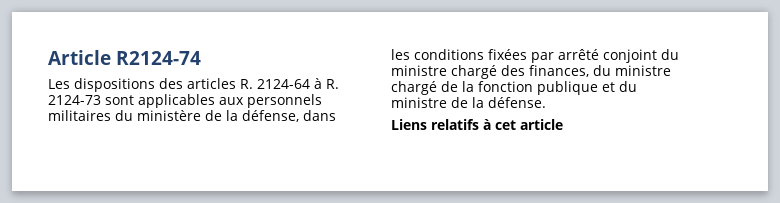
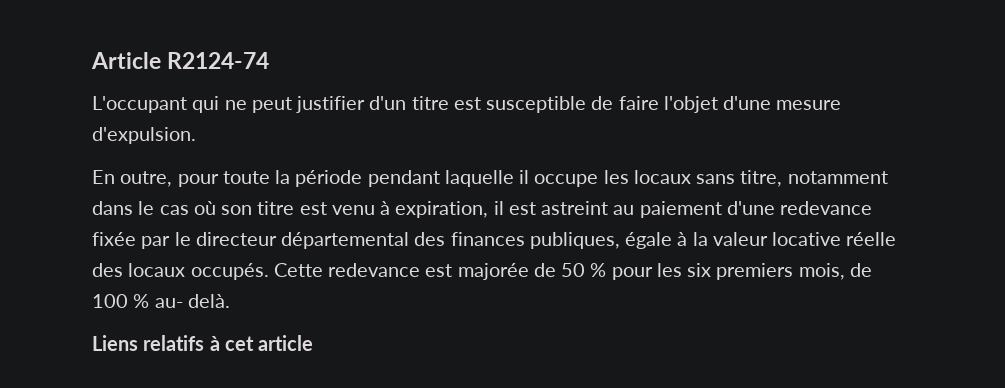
[48,78,339,92] [48,94,322,108] [48,110,336,122] [391,49,679,63] [391,65,671,79] [391,81,637,95] [391,97,546,108] Les dispositions des articles R. 2124-64 à R. 2124-73 sont applicables aux personnels militaires du ministère de la défense, dans les conditions fixées par arrêté conjoint du ministre chargé des finances, du ministre chargé de la fonction publique et du ministre de la défense. -> [92,96,842,113] [92,127,196,144] [92,170,888,187] [92,201,873,218] [92,232,897,249] [92,263,872,280] [92,294,230,308] L'occupant qui ne peut justifier d'un titre est susceptible de faire l'objet d'une mesure d'expulsion. // En outre, pour toute la période pendant laquelle il occupe les locaux sans titre, notamment dans le cas où son titre est venu à expiration, il est astreint au paiement d'une redevance fixée par le directeur départemental des finances publiques, égale à la valeur locative réelle des locaux occupés. Cette redevance est majorée de 50 % pour les six premiers mois, de 100 % au- delà.

